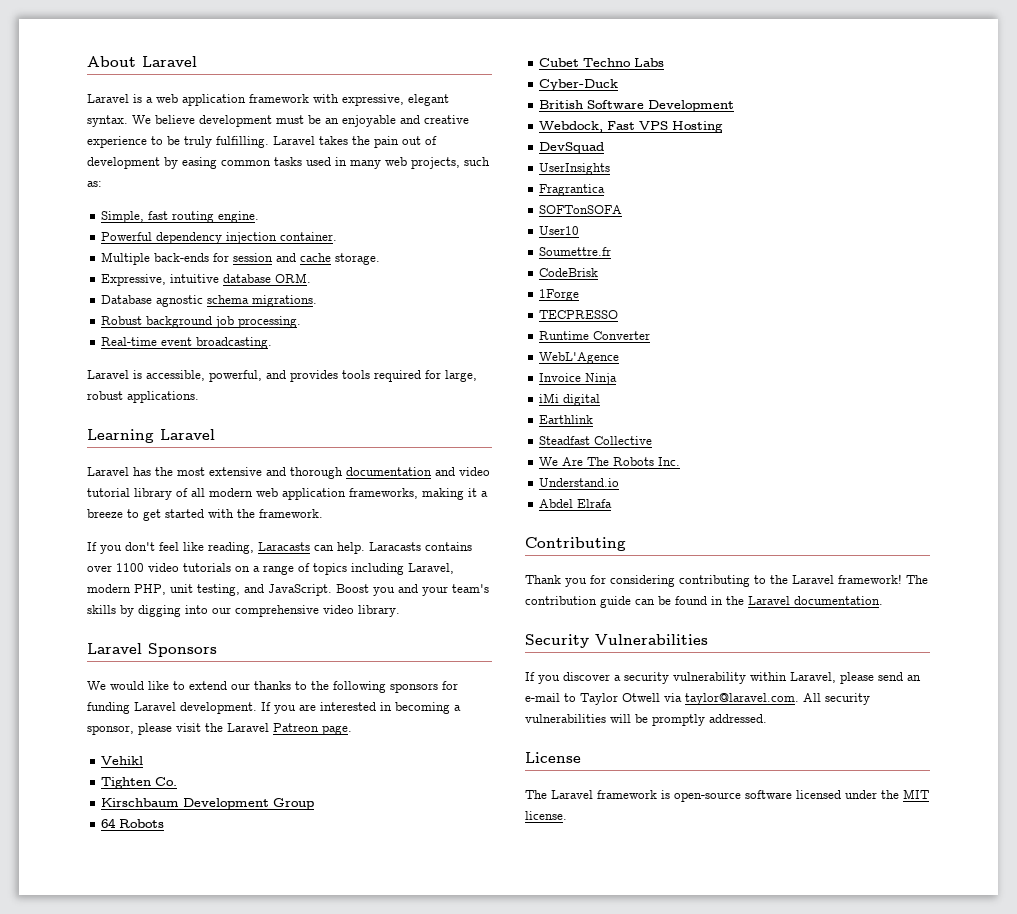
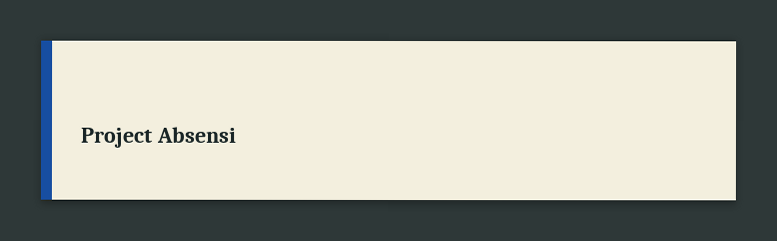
[87,56,197,67] [87,94,449,106] [87,115,469,127] [87,136,437,148] [87,157,490,169] [87,181,102,187] [101,211,260,223] [101,232,338,244] [101,252,381,265] [101,273,312,286] [101,295,318,307] [101,316,302,328] [101,337,273,349] [87,370,477,382] [87,391,199,403] [87,429,215,443] [87,467,490,479] [87,488,488,500] [87,509,323,521] [87,542,472,554] [87,563,454,575] [87,584,489,596] [87,605,400,617] [87,643,217,657] [87,681,458,693] [87,702,461,714] [87,723,352,735] [101,756,144,765] [101,777,178,789] [101,798,315,810] [101,818,165,828] [539,58,665,67] [539,79,619,91] [539,100,735,112] [539,121,724,133] [539,142,605,154] [539,163,611,175] [539,184,606,196] [539,205,623,214] [539,226,580,235] [539,247,612,256] [539,268,599,277] [539,289,580,301] [539,310,619,319] [539,331,651,340] [539,352,620,364] [539,373,618,385] [539,393,601,406] [539,415,594,424] [539,436,653,445] [539,457,681,466] [539,478,620,487] [539,499,613,508] [525,537,626,551] [525,574,928,587] [525,596,883,608] [525,634,708,648] [525,672,921,684] [525,693,870,705] [525,714,767,726] [525,752,581,763] [525,789,929,802] [525,811,567,820] About Laravel // Laravel is a web application framework with expressive, elegant syntax. We believe development must be an enjoyable and creative experience to be truly fulfilling. Laravel takes the pain out of development by easing common tasks used in many web projects, such as: // Simple, fast routing engine. // Powerful dependency injection container. // Multiple back-ends for session and cache storage. // Expressive, intuitive database ORM. // Database agnostic schema migrations. // Robust background job processing. // Real-time event broadcasting. // Laravel is accessible, powerful, and provides tools required for large, robust applications. // Learning Laravel // Laravel has the most extensive and thorough documentation and video tutorial library of all modern web application frameworks, making it a breeze to get started with the framework. // If you don't feel like reading, Laracasts can help. Laracasts contains over 1100 video tutorials on a range of topics including Laravel, modern PHP, unit testing, and JavaScript. Boost you and your team's skills by digging into our comprehensive video library. // Laravel Sponsors // We would like to extend our thanks to the following sponsors for funding Laravel development. If you are interested in becoming a sponsor, please visit the Laravel Patreon page. // Vehikl // Tighten Co. // Kirschbaum Development Group // 64 Robots // Cubet Techno Labs // Cyber-Duck // British Software Development // Webdock, Fast VPS Hosting // DevSquad // UserInsights // Fragrantica // SOFTonSOFA // User10 // Soumettre.fr // CodeBrisk // 1Forge // TECPRESSO // Runtime Converter // WebL'Agence // Invoice Ninja // iMi digital // Earthlink // Steadfast Collective // We Are The Robots Inc. // Understand.io // Abdel Elrafa // Contributing // Thank you for considering contributing to the Laravel framework! The contribution guide can be found in the Laravel documentation. // Security Vulnerabilities // If you discover a security vulnerability within Laravel, please send an e-mail to Taylor Otwell via taylor@laravel.com. All security vulnerabilities will be promptly addressed. // License // The Laravel framework is open-source software licensed under the MIT license. -> [80,126,236,148] Project Absensi

